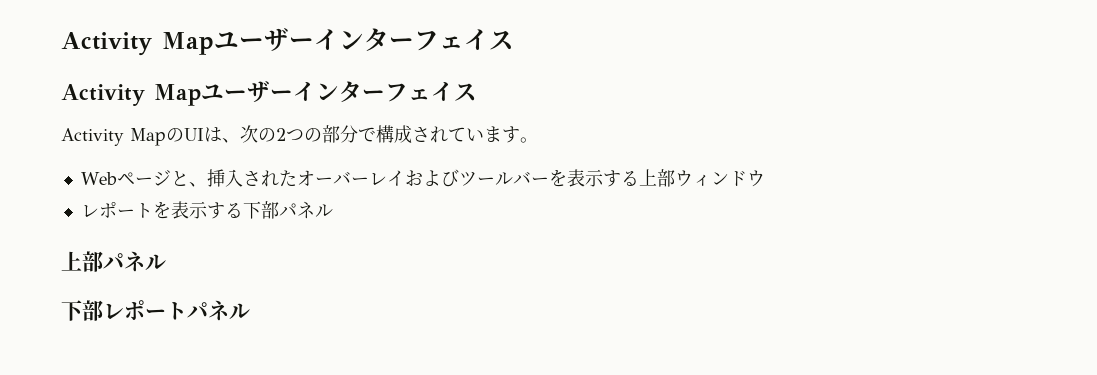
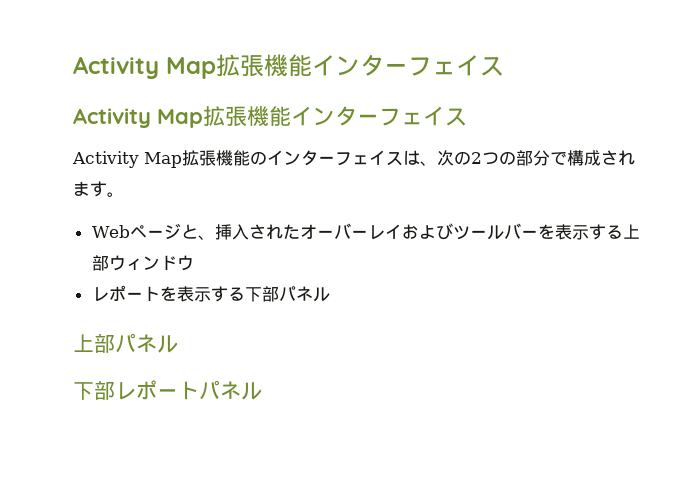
[61,28,514,56] [61,81,477,106] [61,128,204,146] Activity Mapユーザーインターフェイス // Activity Mapユーザーインターフェイス // Activity MapのUI -> [73,54,504,79] [73,106,467,128] [72,150,403,168] Activity Map拡張機能インターフェイス // Activity Map拡張機能インターフェイス // Activity Map拡張機能のインターフェイス
[448,127,484,142] てい -> (635, 157) none

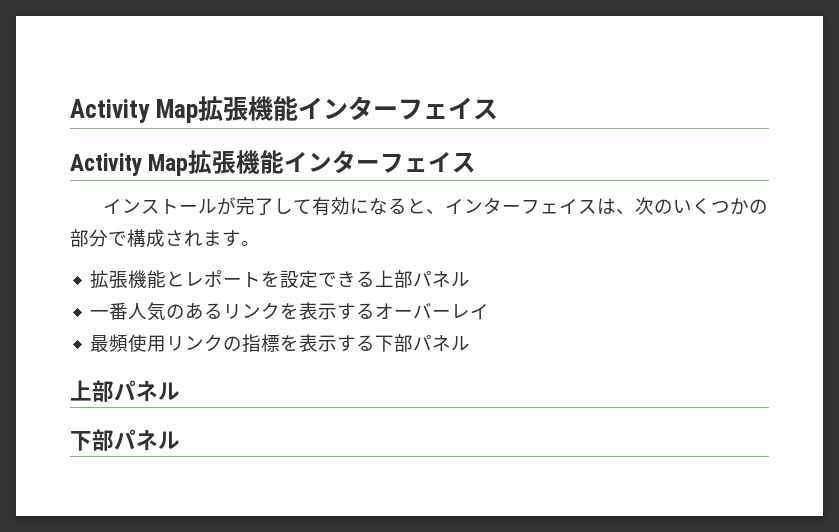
[72,150,267,168] Activity Map拡張機能の -> [102,197,445,216] インストールが完了して有効になると、
[471,152,499,165] 2つ -> [672,198,749,215] いくつか
[91,223,640,240] [91,255,194,271] [91,285,160,302] Webページと、挿入されたオーバーレイおよびツールバーを表示する上部ウィンドウ // レポート -> [90,270,471,289] [90,302,490,321] [90,334,281,353] 拡張機能とレポートを設定できる上部パネル // 一番人気のあるリンクを表示するオーバーレイ // 最頻使用リンクの指標
[115,380,199,400] レポート -> (114, 440) none

